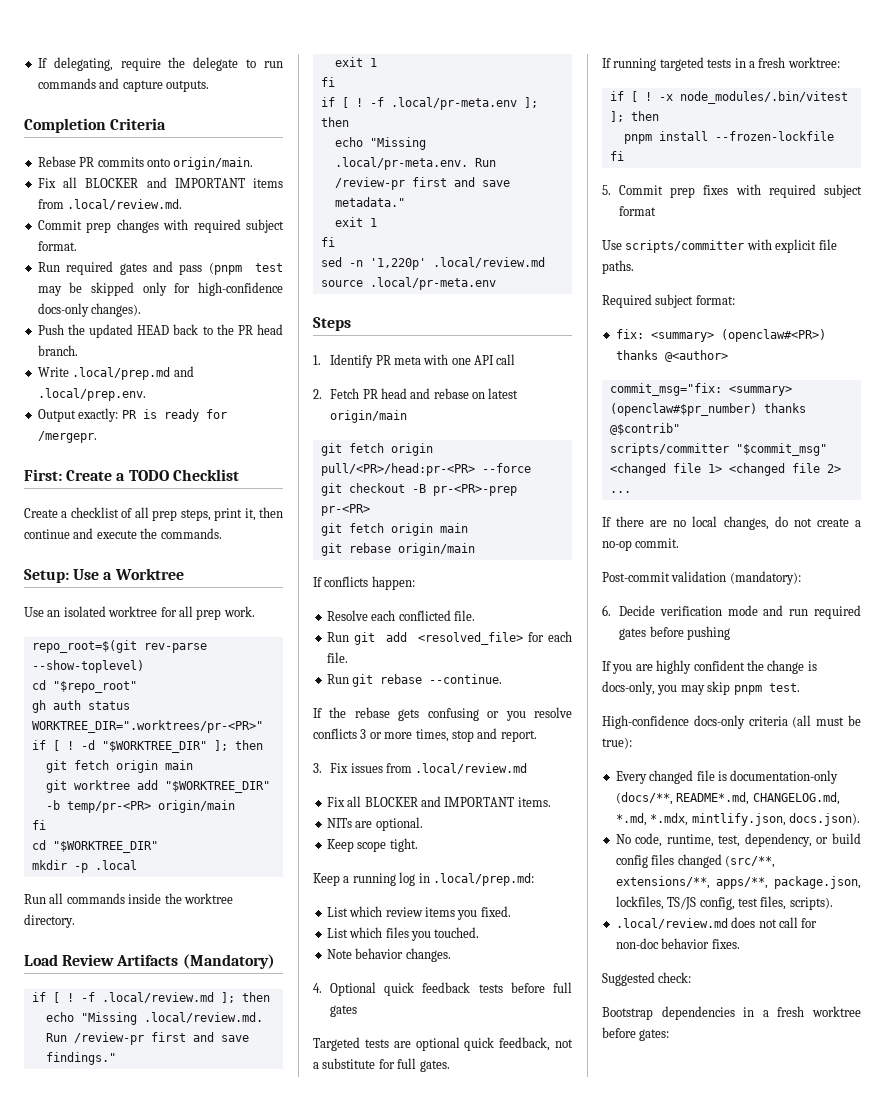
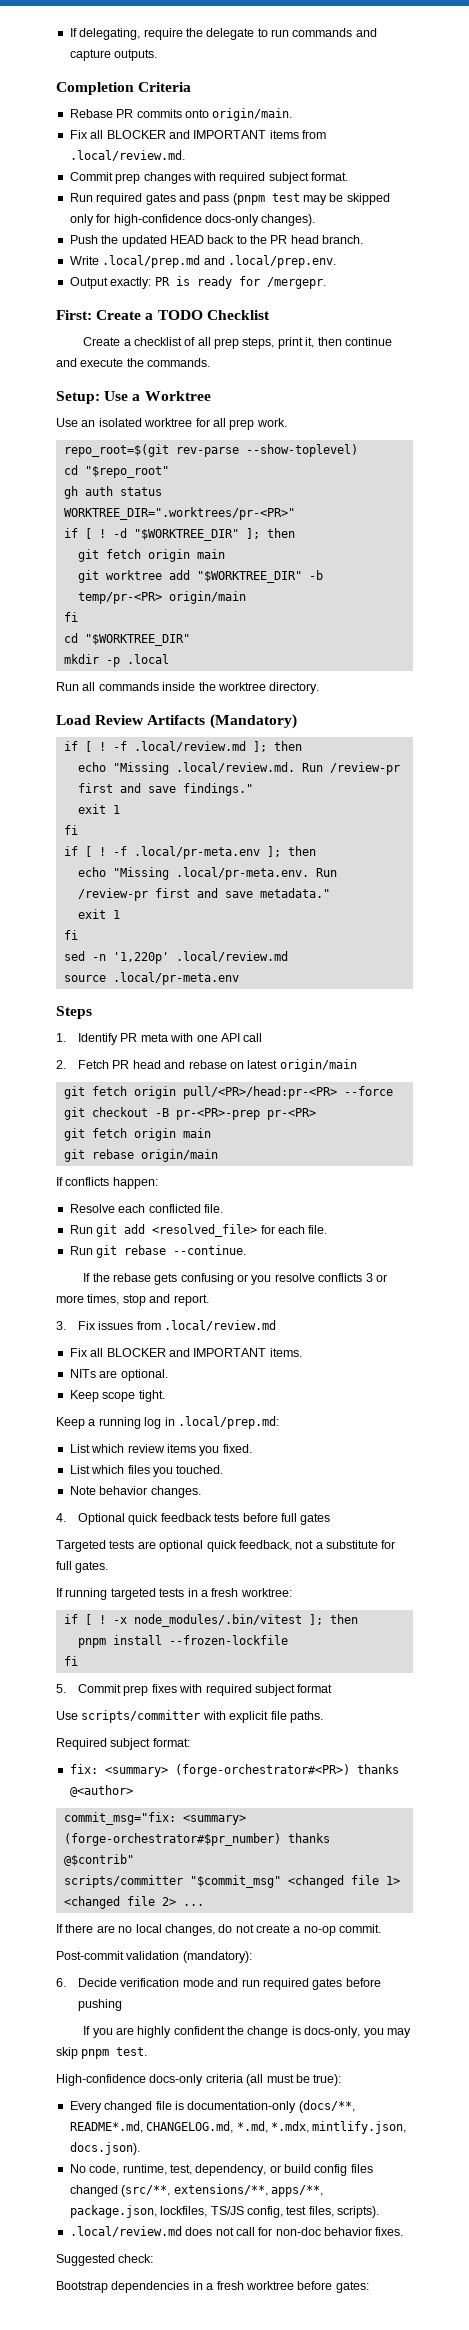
[720,329,826,342] (openclaw#<PR>) -> [174,1764,350,1777] (forge-orchestrator#<PR>)
[609,403,757,416] (openclaw#$pr_number) -> [63,1833,281,1846] (forge-orchestrator#$pr_number)

